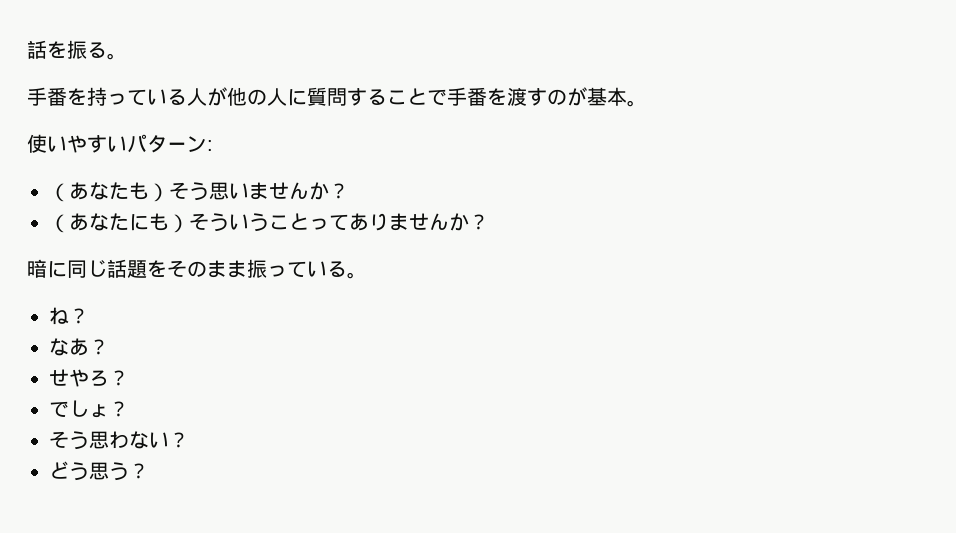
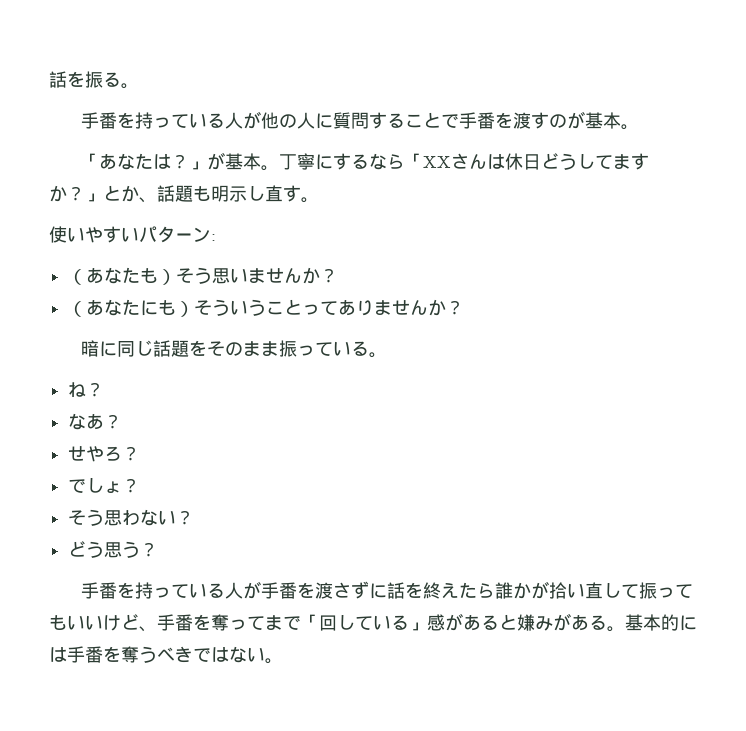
(647, 103) none -> [81,152,650,171] [49,185,319,203] // 「あなたは？」が基本。丁寧にするなら「XXさんは休日どうしてますか？」とか、話題も明示し直す。
(149, 471) none -> [81,581,694,599] [49,613,697,632] [49,646,283,664] // 手番を持っている人が手番を渡さずに話を終えたら誰かが拾い直して振ってもいいけど、手番を奪ってまで「回している」感があると嫌みがある。基本的には手番を奪うべきではない。

